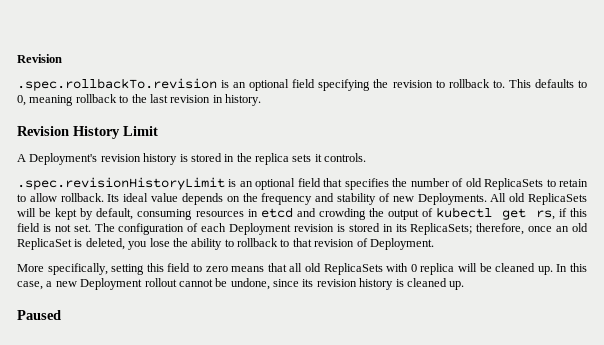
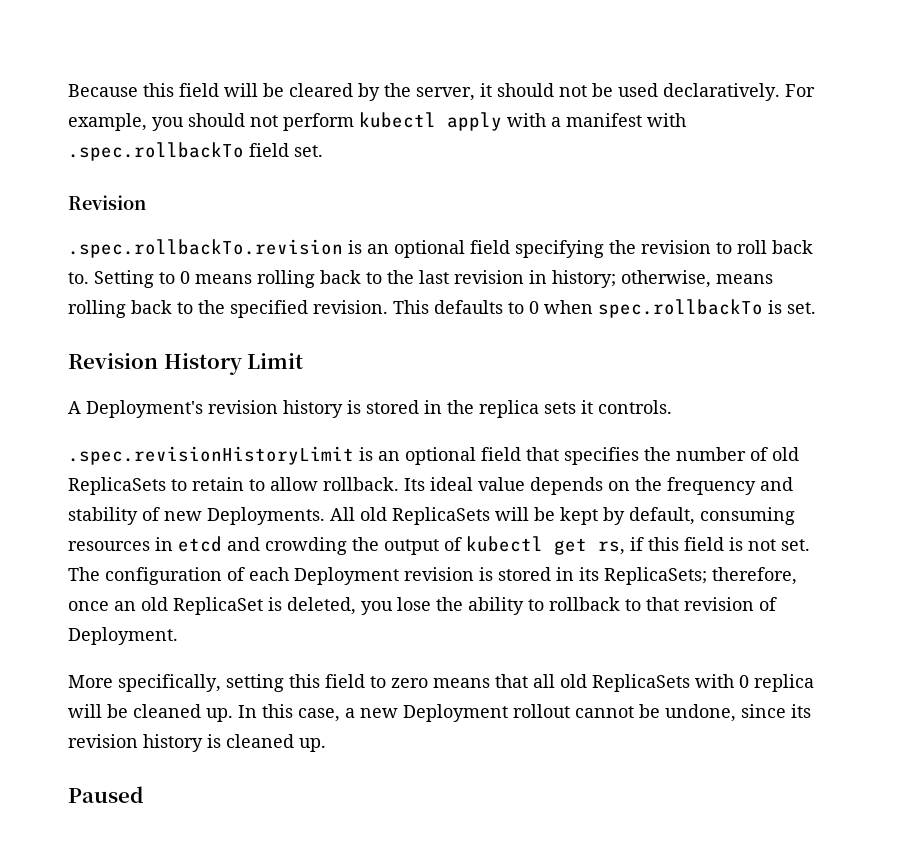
(17, 58) none -> [68,83,815,101] [68,112,686,131] [68,142,323,161] Because this field will be cleared by the server, it should not be used declaratively. For example, you should not perform kubectl apply with a manifest with .spec.rollbackTo field set. //
[448,79,588,88] [17,94,117,106] rollback to. This defaults to 0, meaning rollback -> [737,240,813,254] [68,270,361,288] roll back to. Setting to 0 means rolling back
[225,94,261,106] history. -> [552,270,773,288] [68,299,816,318] history; otherwise, means rolling back to the specified revision. This defaults to 0 when spec.rollbackTo is set.

